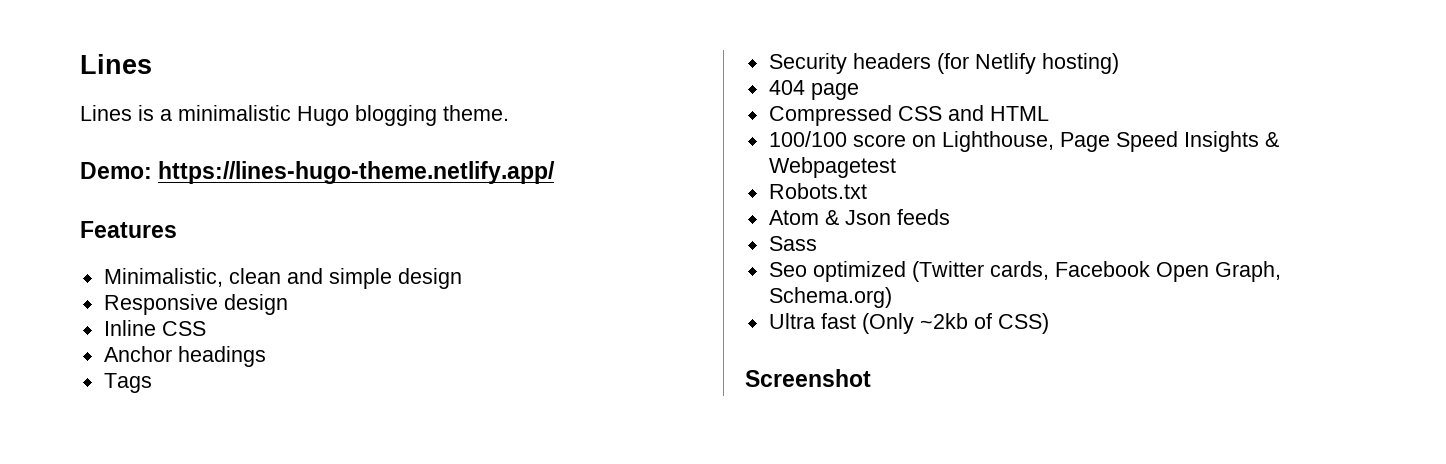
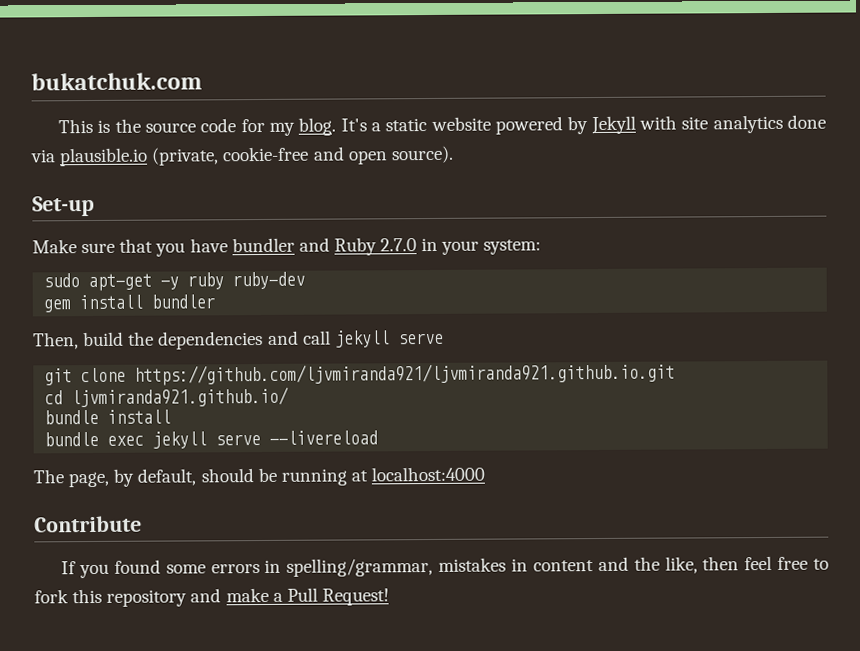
[80,54,152,74] [80,105,509,126] [80,161,556,184] [80,221,177,238] [103,268,462,289] [103,294,288,315] [103,320,206,336] [103,346,266,367] [103,373,152,393] [768,53,1119,74] [768,80,859,100] [768,105,1049,126] [768,131,1279,152] [768,157,896,178] [768,183,867,199] [768,209,950,225] [768,236,817,251] [768,261,1281,282] [768,287,892,308] [768,313,1049,334] [745,369,871,387] Lines // Lines is a minimalistic Hugo blogging theme. // Demo: https://lines-hugo-theme.netlify.app/ // Features // Minimalistic, clean and simple design // Responsive design // Inline CSS // Anchor headings // Tags // Security headers (for Netlify hosting) // 404 page // Compressed CSS and HTML // 100/100 score on Lighthouse, Page Speed Insights & Webpagetest // Robots.txt // Atom & Json feeds // Sass // Seo optimized (Twitter cards, Facebook Open Graph, Schema.org) // Ultra fast (Only ~2kb of CSS) // Screenshot -> [31,72,202,91] [58,114,826,136] [30,145,454,167] [32,195,95,217] [32,237,542,257] [43,271,306,292] [43,294,216,313] [33,330,444,350] [44,362,676,386] [44,386,290,408] [44,409,172,425] [44,430,379,449] [33,466,486,488] [34,515,142,533] [61,555,830,579] [34,587,389,607] bukatchuk.com // This is the source code for my blog. It's a static website powered by Jekyll with site analytics done via plausible.io (private, cookie-free and open source). // Set-up // Make sure that you have bundler and Ruby 2.7.0 in your system: // sudo apt-get -y ruby ruby-dev // gem install bundler // Then, build the dependencies and call jekyll serve // git clone https://github.com/ljvmiranda921/ljvmiranda921.github.io.git // cd ljvmiranda921.github.io/ // bundle install // bundle exec jekyll serve --livereload // The page, by default, should be running at localhost:4000 // Contribute // If you found some errors in spelling/grammar, mistakes in content and the like, then feel free to fork this repository and make a Pull Request!

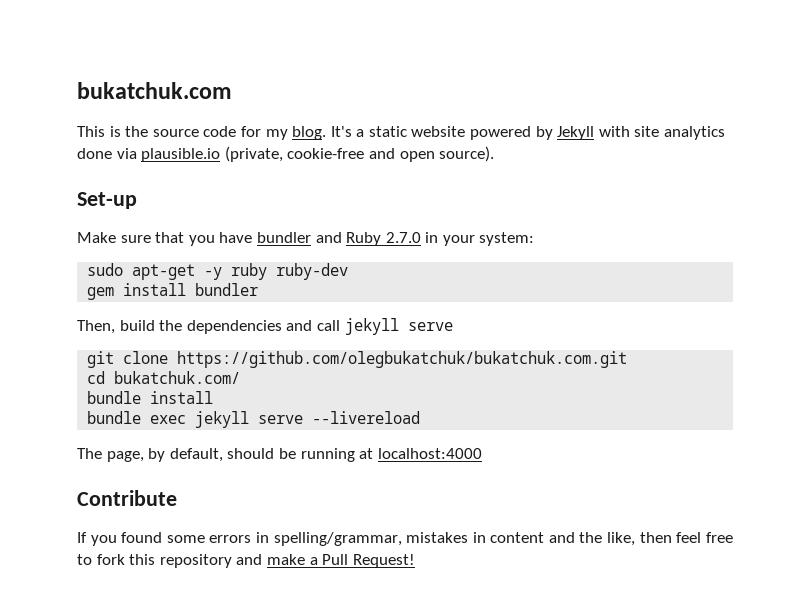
[134,362,676,386] https://github.com/ljvmiranda921/ljvmiranda921.github.io.git -> [177,351,628,368] https://github.com/olegbukatchuk/bukatchuk.com.git
[71,386,290,408] ljvmiranda921.github.io/ -> [114,371,241,384] bukatchuk.com/

